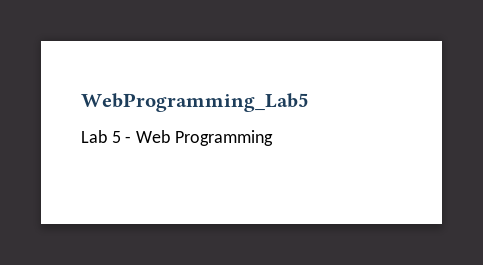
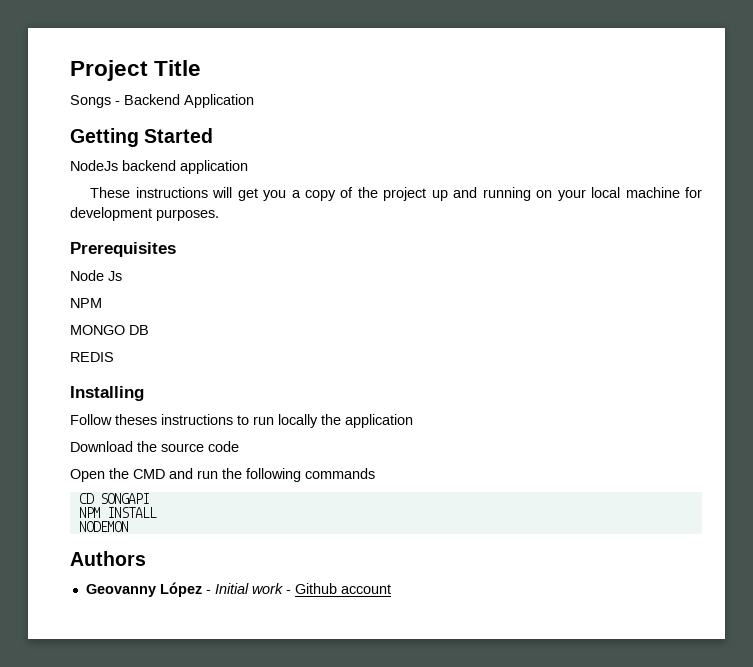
[81,93,309,112] [81,130,273,146] WebProgramming_Lab5 // Lab 5 - Web Programming -> [70,60,202,81] [70,94,254,108] [70,128,214,147] [70,160,248,174] [90,187,702,201] [70,207,219,221] [70,242,176,257] [70,270,122,281] [70,298,102,308] [70,325,149,335] [70,352,114,362] [70,386,144,401] [70,414,413,428] [70,441,239,452] [70,468,375,482] [78,493,149,504] [78,507,157,518] [78,521,128,532] [70,551,146,566] [85,582,391,597] Project Title // Songs - Backend Application // Getting Started // NodeJs backend application // These instructions will get you a copy of the project up and running on your local machine for development purposes. // Prerequisites // Node Js // NPM // MONGO DB // REDIS // Installing // Follow theses instructions to run locally the application // Download the source code // Open the CMD and run the following commands // CD SONGAPI // NPM INSTALL // NODEMON // Authors // Geovanny López - Initial work - Github account

